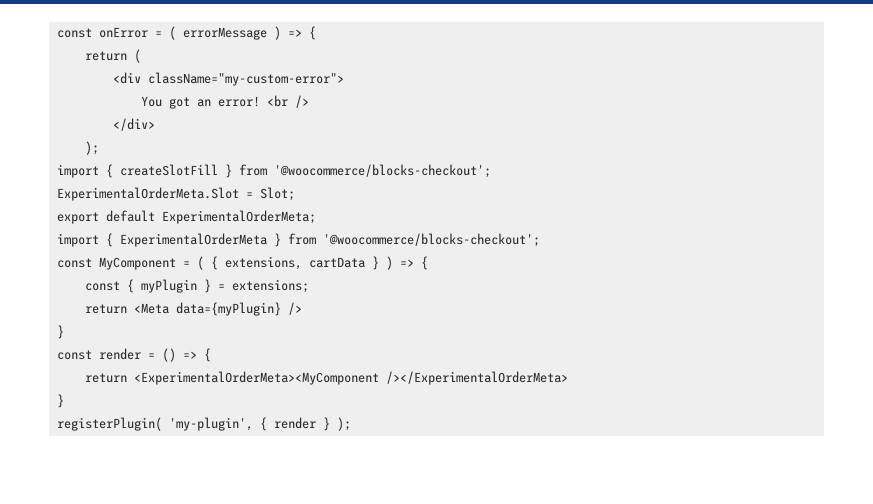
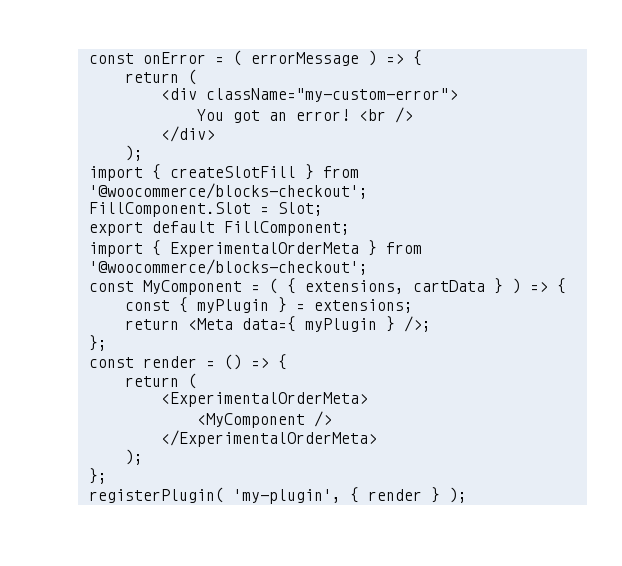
[57,187,240,201] ExperimentalOrderMeta.Slot -> [88,202,251,217] FillComponent.Slot
[162,210,317,224] ExperimentalOrderMeta; -> [223,221,350,236] FillComponent;
[176,302,303,316] [57,325,65,339] data={myPlugin} /> // } -> [241,316,431,332] [88,335,107,351] data={ myPlugin } />; // };
[134,371,569,385] [57,394,65,408] <ExperimentalOrderMeta><MyComponent /></ExperimentalOrderMeta> // } -> [187,373,197,389] [160,392,368,407] [196,411,332,428] [160,430,377,447] [124,449,143,465] [88,468,107,484] ( // <ExperimentalOrderMeta> // <MyComponent /> // </ExperimentalOrderMeta> // ); // };

